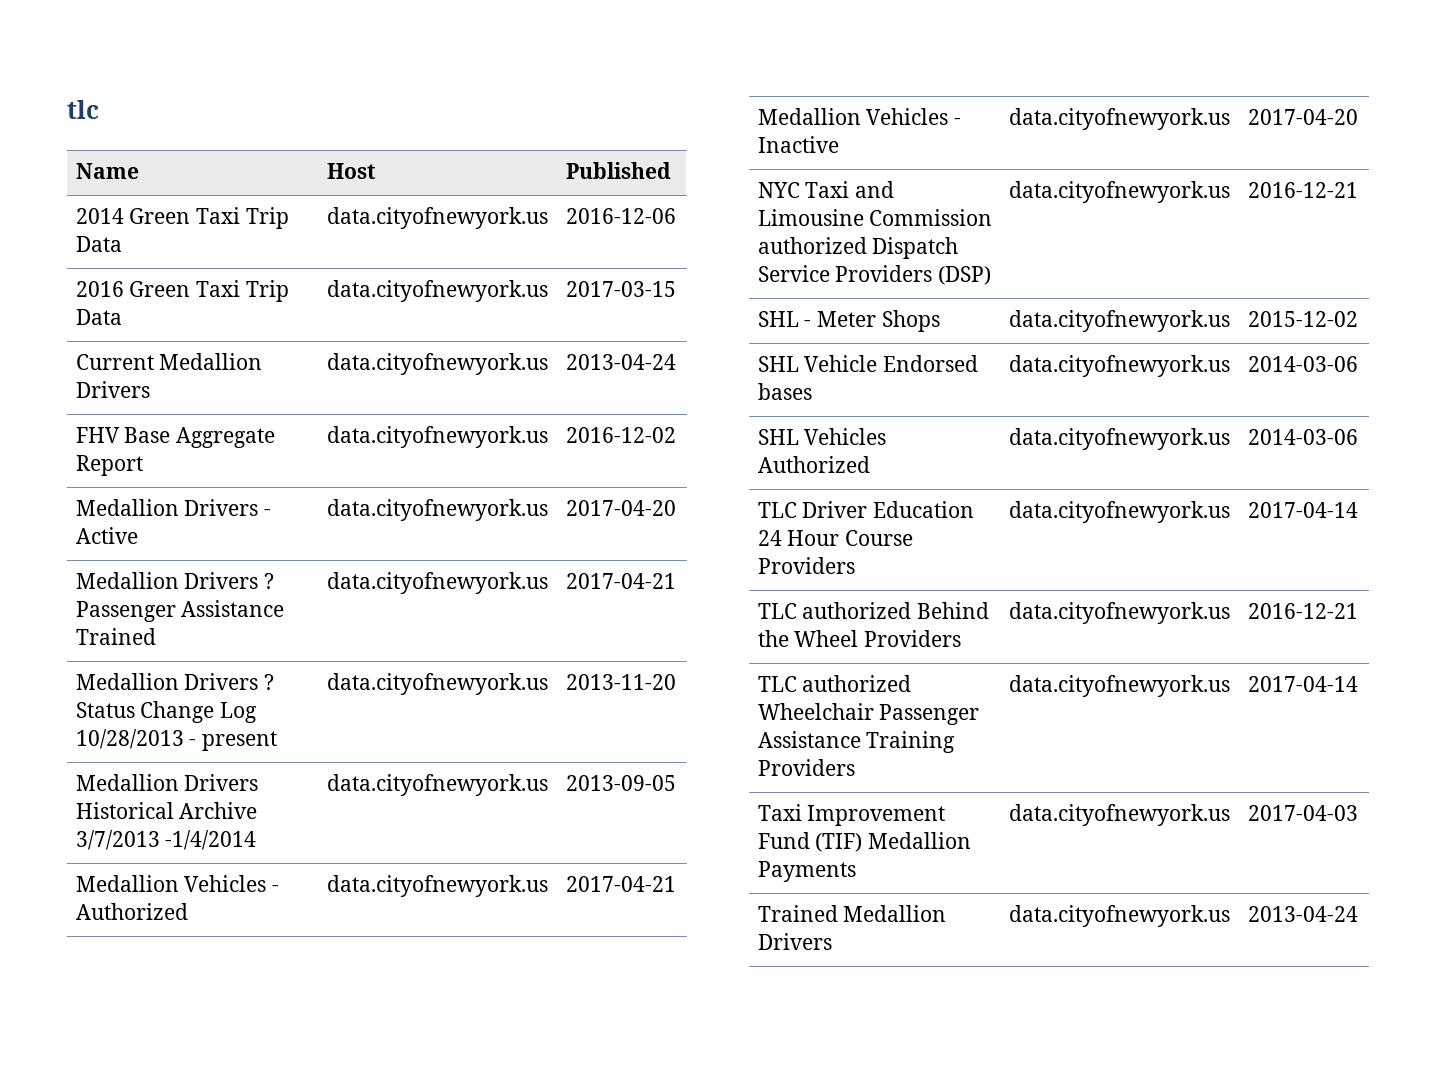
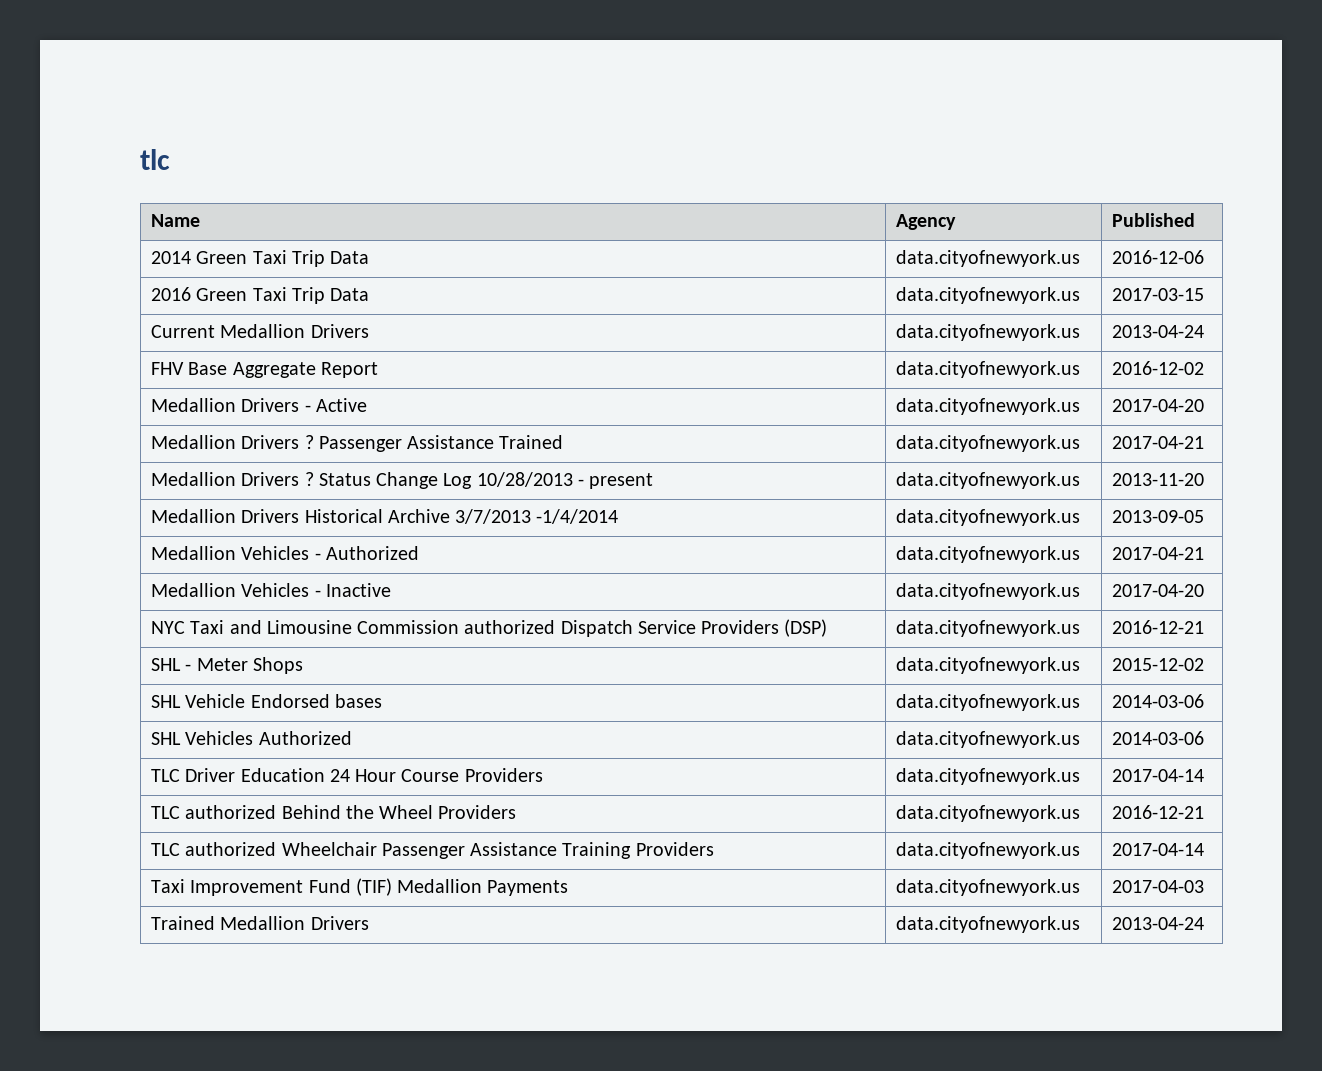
[326,163,376,179] Host -> [896,214,957,230] Agency

